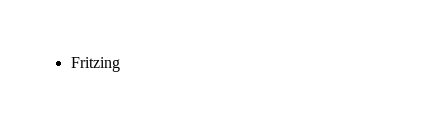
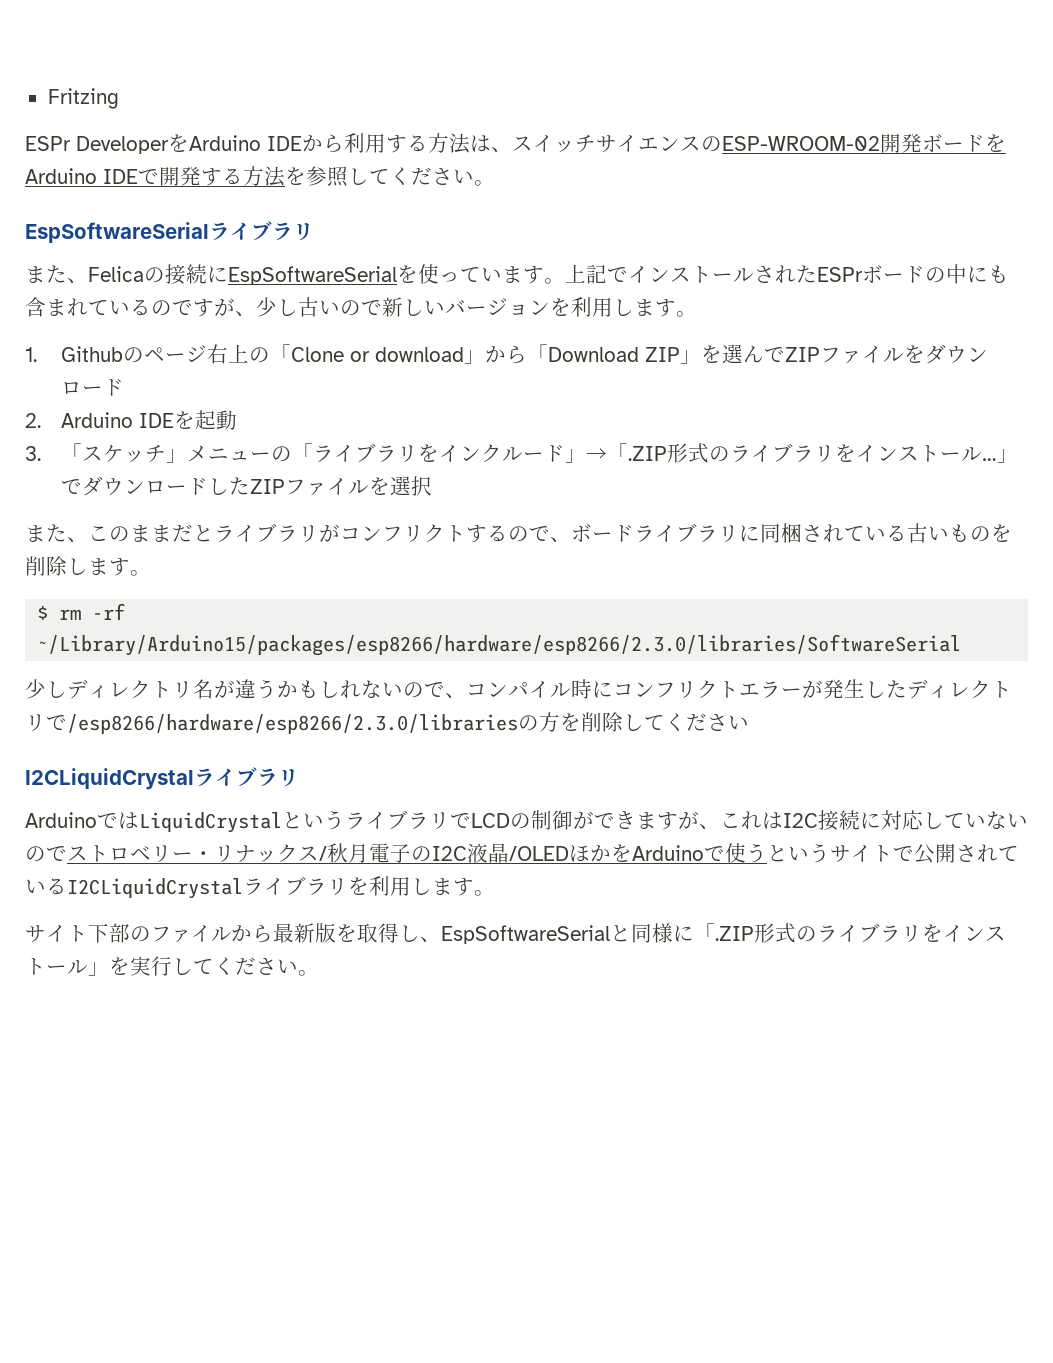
(120, 64) none -> [25,133,1006,154] [25,166,495,187] [25,221,314,243] [25,264,1009,285] [25,297,697,317] [25,344,988,364] [60,379,124,396] [25,410,237,430] [25,443,1018,463] [60,476,432,496] [25,523,1012,543] [25,556,151,576] [37,603,126,620] [37,634,962,656] [25,679,1012,699] [25,712,749,734] [25,767,299,790] [25,810,1028,833] [25,843,1019,864] [25,876,495,899] [25,923,1006,944] [25,956,319,976] // ESPr DeveloperをArduino IDEから利用する方法は、スイッチサイエンスのESP-WROOM-02開発ボードをArduino IDEで開発する方法を参照してください。 // EspSoftwareSerialライブラリ // また、Felicaの接続にEspSoftwareSerialを使っています。上記でインストールされたESPrボードの中にも含まれているのですが、少し古いので新しいバージョンを利用します。 // 1. Githubのページ右上の「Clone or download」から「Download ZIP」を選んでZIPファイルをダウンロード // 2. Arduino IDEを起動 // 3.「スケッチ」メニューの「ライブラリをインクルード」→「.ZIP形式のライブラリをインストール…」でダウンロードしたZIPファイルを選択 // また、このままだとライブラリがコンフリクトするので、ボードライブラリに同梱されている古いものを削除します。 // $ rm -rf ~/Library/Arduino15/packages/esp8266/hardware/esp8266/2.3.0/libraries/SoftwareSerial // 少しディレクトリ名が違うかもしれないので、コンパイル時にコンフリクトエラーが発生したディレクトリで/esp8266/hardware/esp8266/2.3.0/librariesの方を削除してください // I2CLiquidCrystalライブラリ // ArduinoではLiquidCrystalというライブラリでLCDの制御ができますが、これはI2C接続に対応していないのでストロベリー・リナックス/秋月電子のI2C液晶/OLEDほかをArduinoで使うというサイトで公開されているI2CLiquidCrystalライブラリを利用します。 // サイト下部のファイルから最新版を取得し、EspSoftwareSerialと同様に「.ZIP形式のライブラリをインストール」を実行してください。

